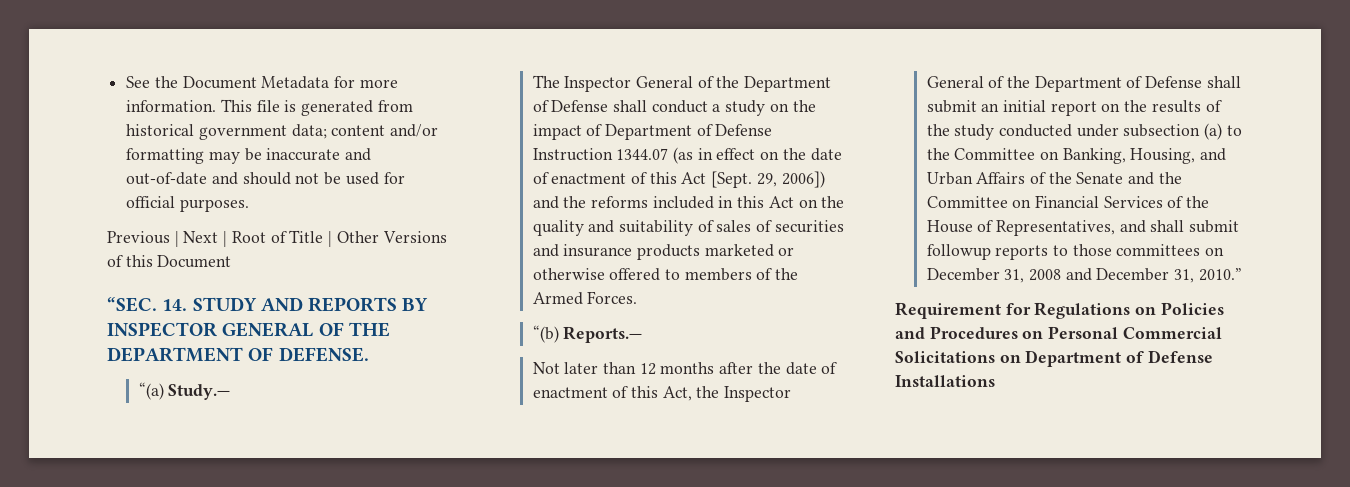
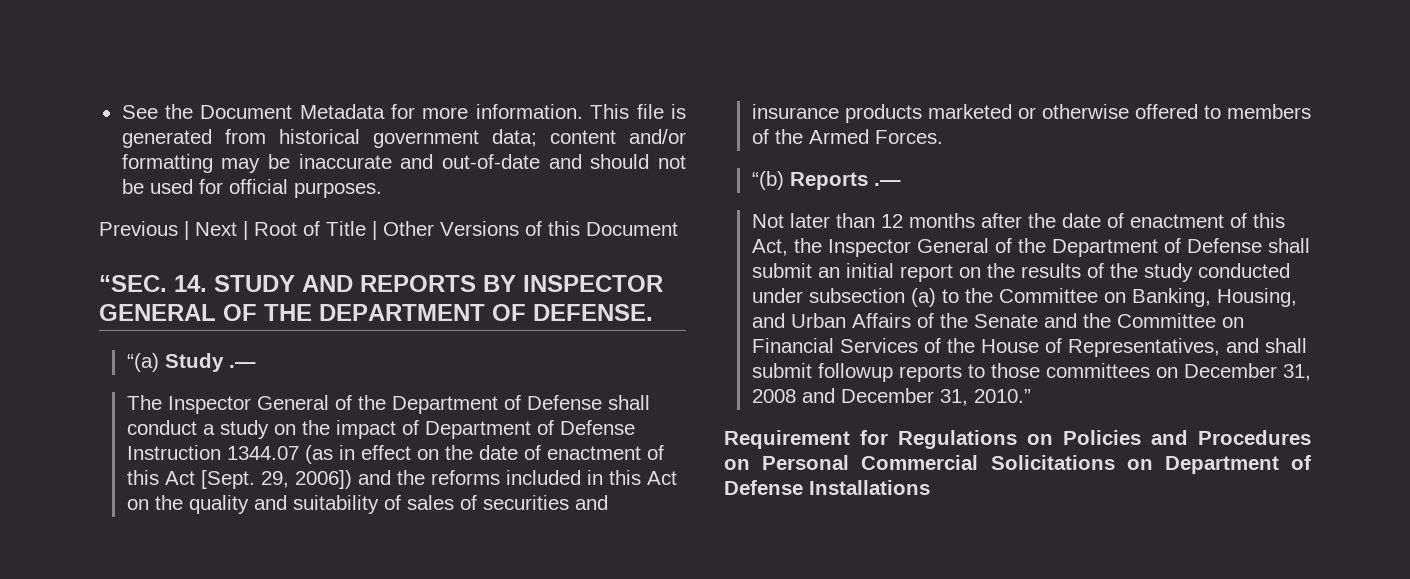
[168,384,231,400] Study.— -> [164,353,256,372] Study .—
[563,326,643,343] Reports.— -> [789,172,901,190] Reports .—

